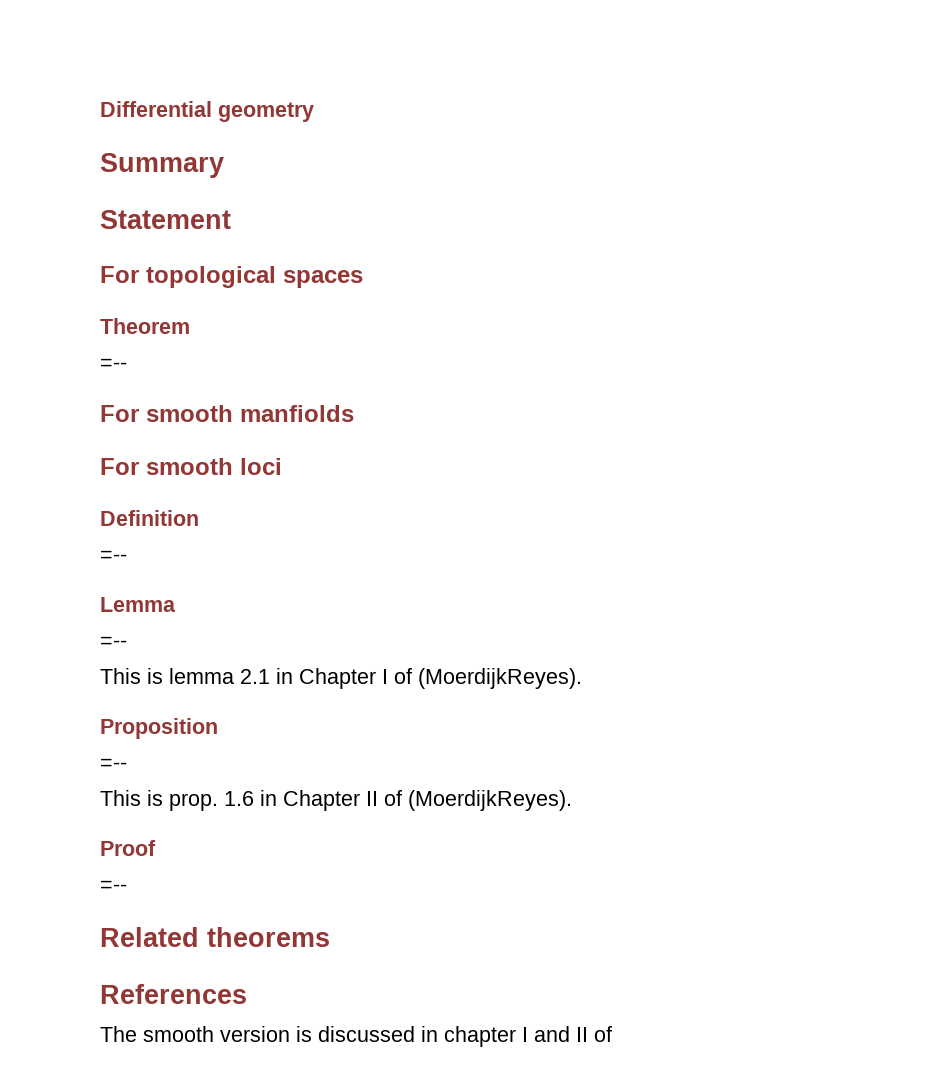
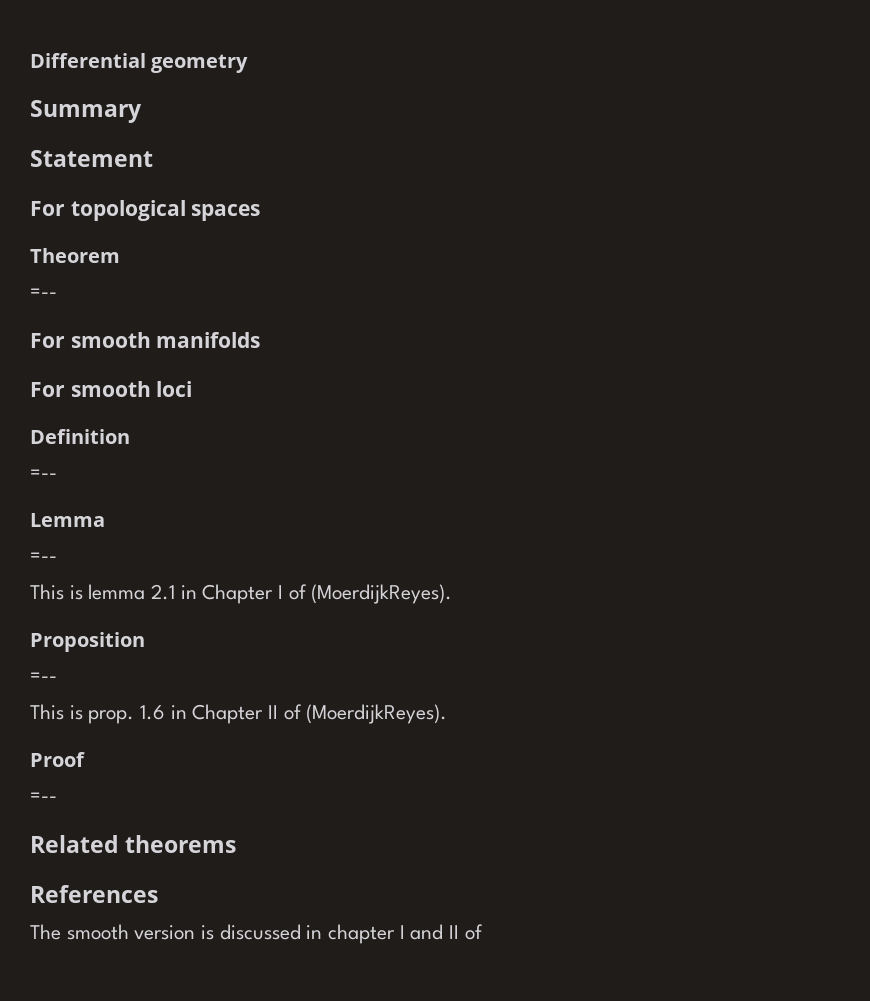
[240,405,354,422] manfiolds -> [156,332,261,348] manifolds

